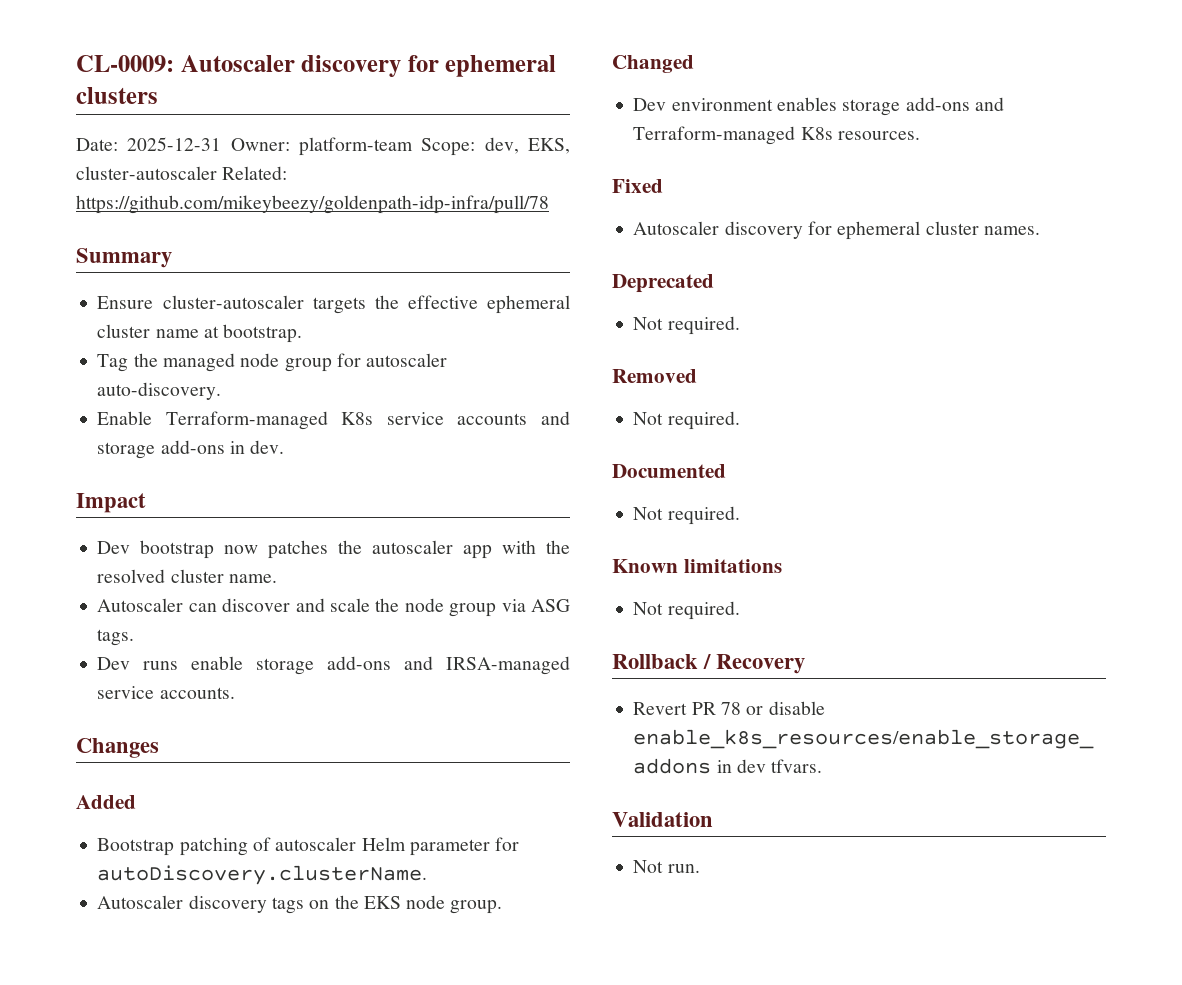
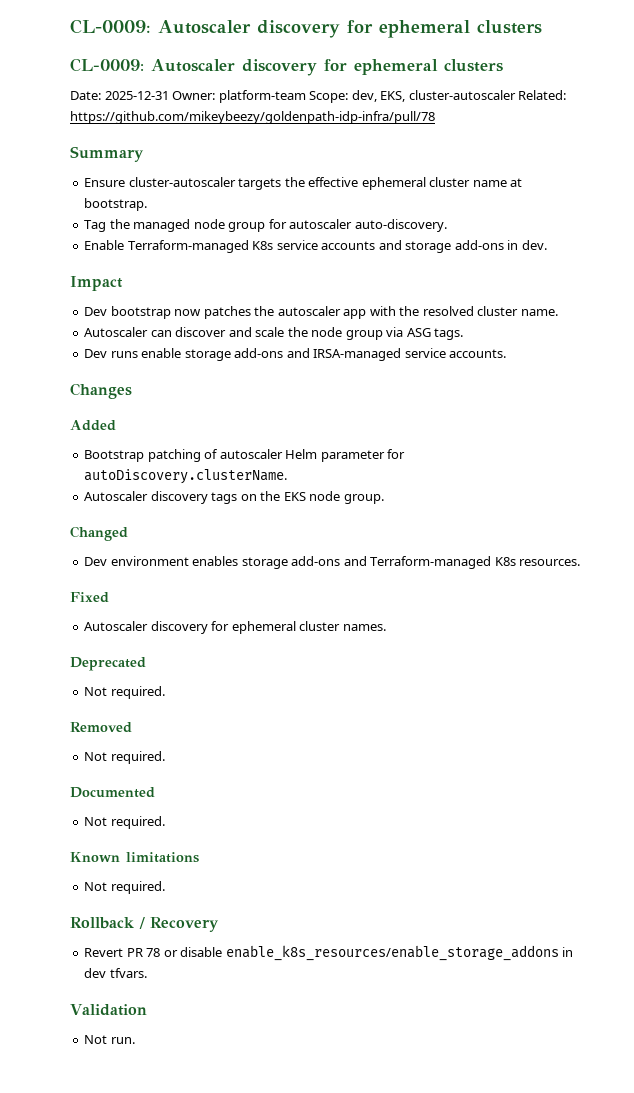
[76,55,557,77] [76,87,158,104] CL-0009: Autoscaler discovery for ephemeral clusters -> [70,19,542,38] [70,58,503,76] CL-0009: Autoscaler discovery for ephemeral clusters // CL-0009: Autoscaler discovery for ephemeral clusters

